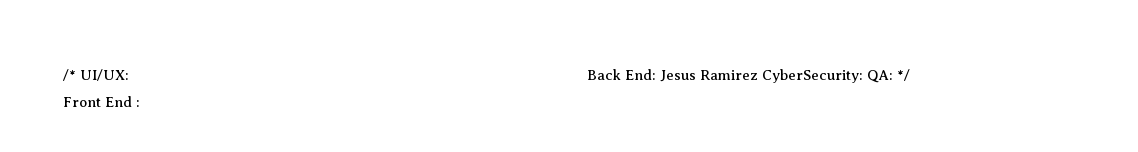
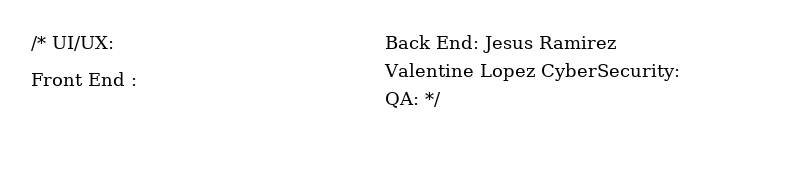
(758, 75) none -> [384,63,535,81] Valentine Lopez

